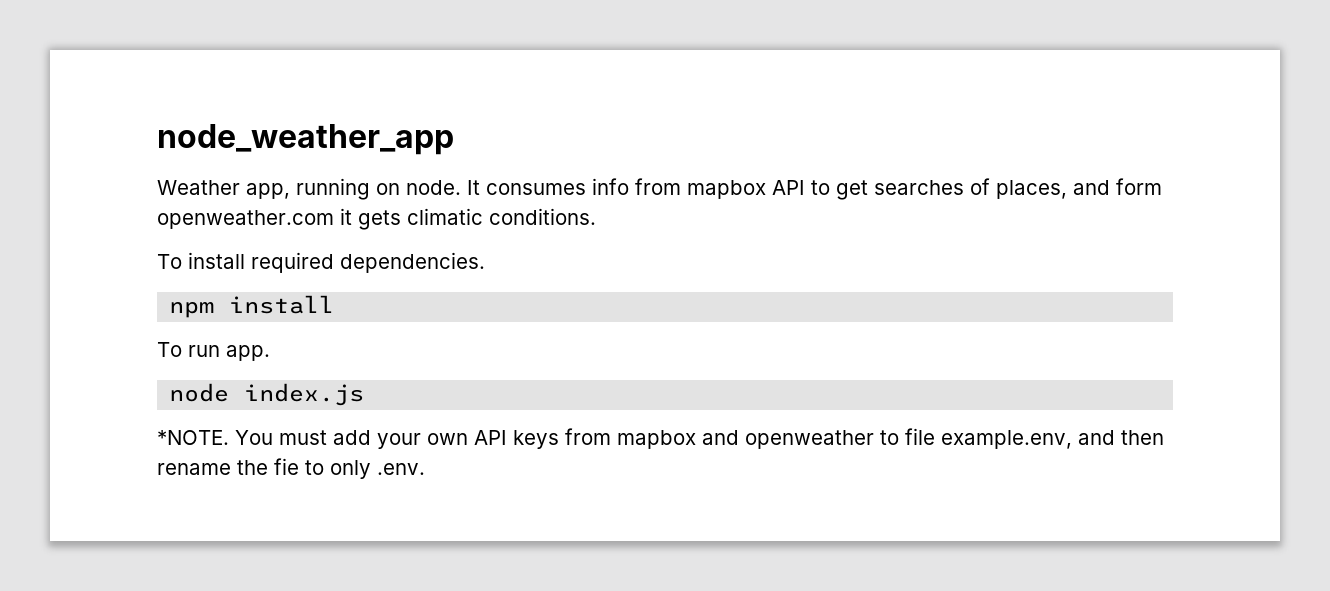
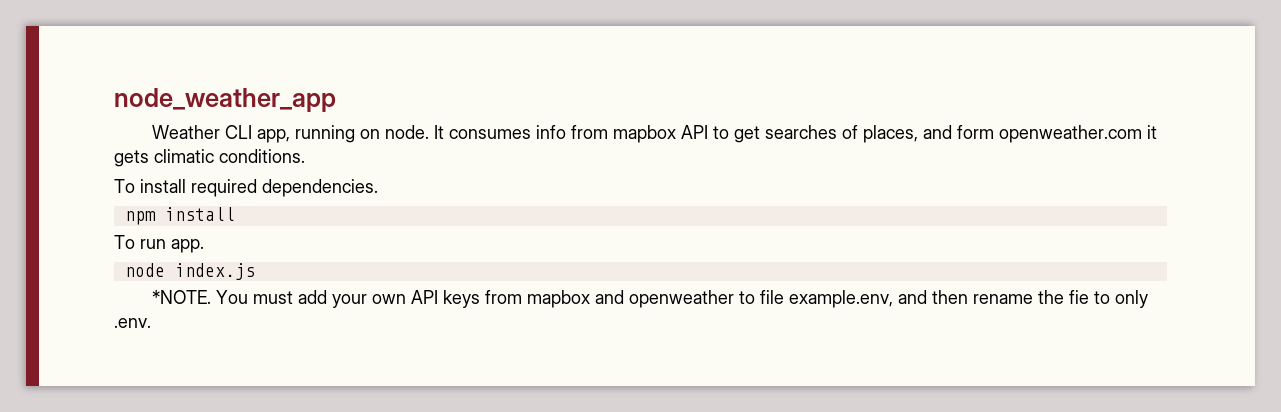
(240, 187) none -> [225,125,253,139] CLI

